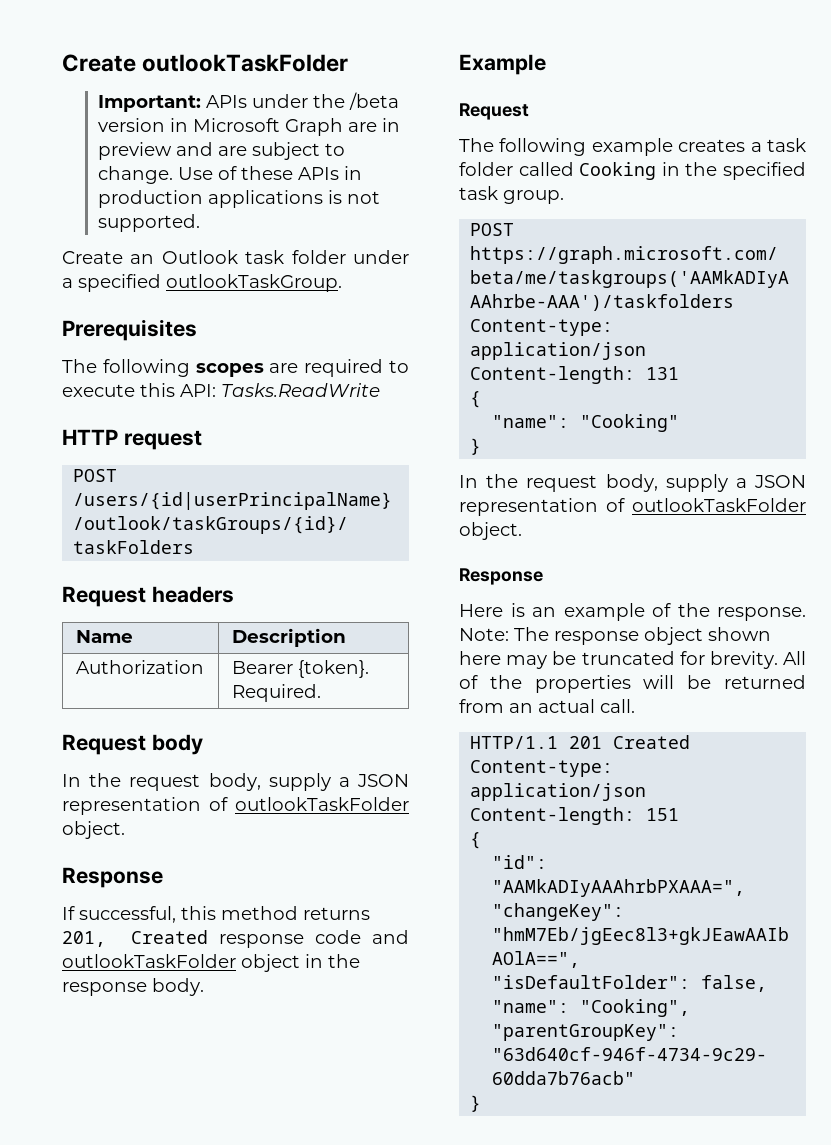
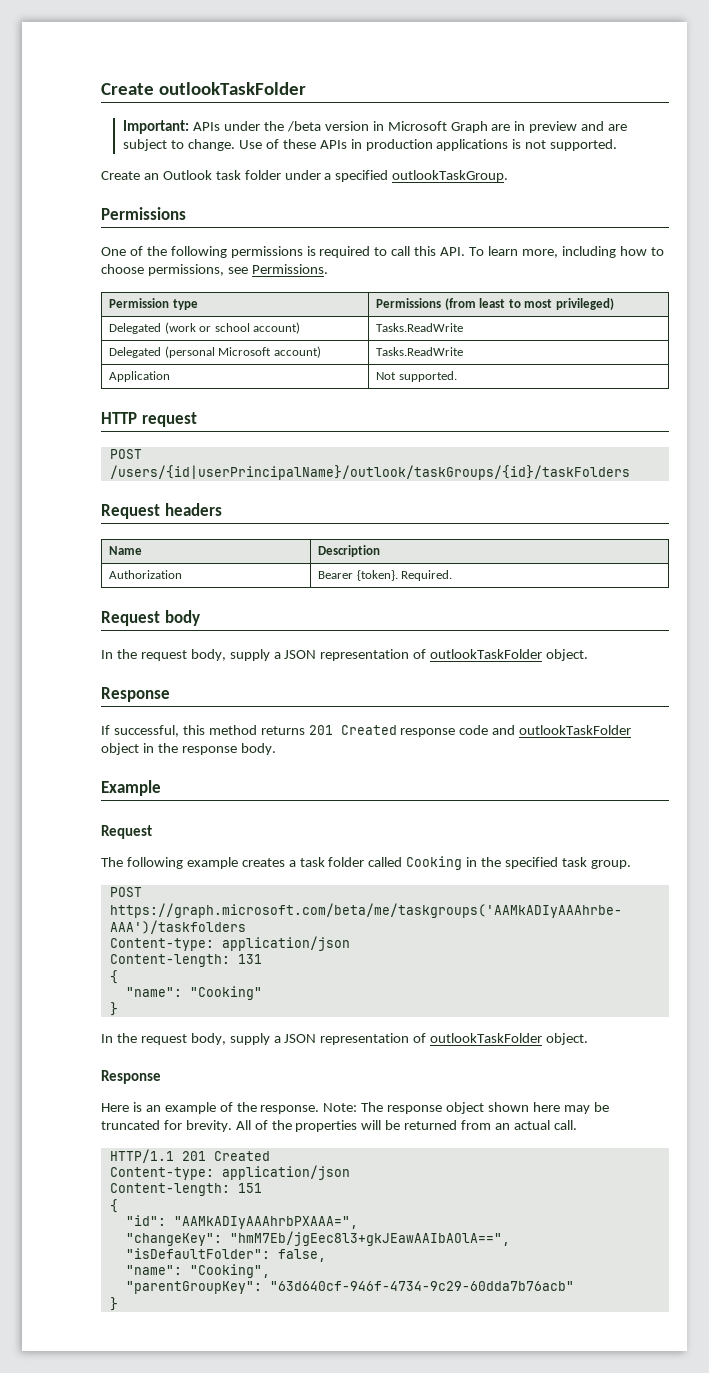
[62,319,197,341] [62,359,410,377] [62,383,380,397] Prerequisites // The following scopes are required to execute this API: Tasks.ReadWrite -> [101,207,186,220] [101,246,664,258] [101,264,328,276] [109,298,198,310] [376,298,614,310] [109,322,301,334] [376,323,464,332] [109,346,321,358] [376,347,464,356] [109,371,171,382] [376,371,457,382] Permissions // One of the following permissions is required to call this API. To learn more, including how to choose permissions, see Permissions. // Permission type | Permissions (from least to most privileged) // Delegated (work or school account) | Tasks.ReadWrite // Delegated (personal Microsoft account) | Tasks.ReadWrite // Application | Not supported.
[62,931,106,947] 201, -> [308,725,333,735] 201

